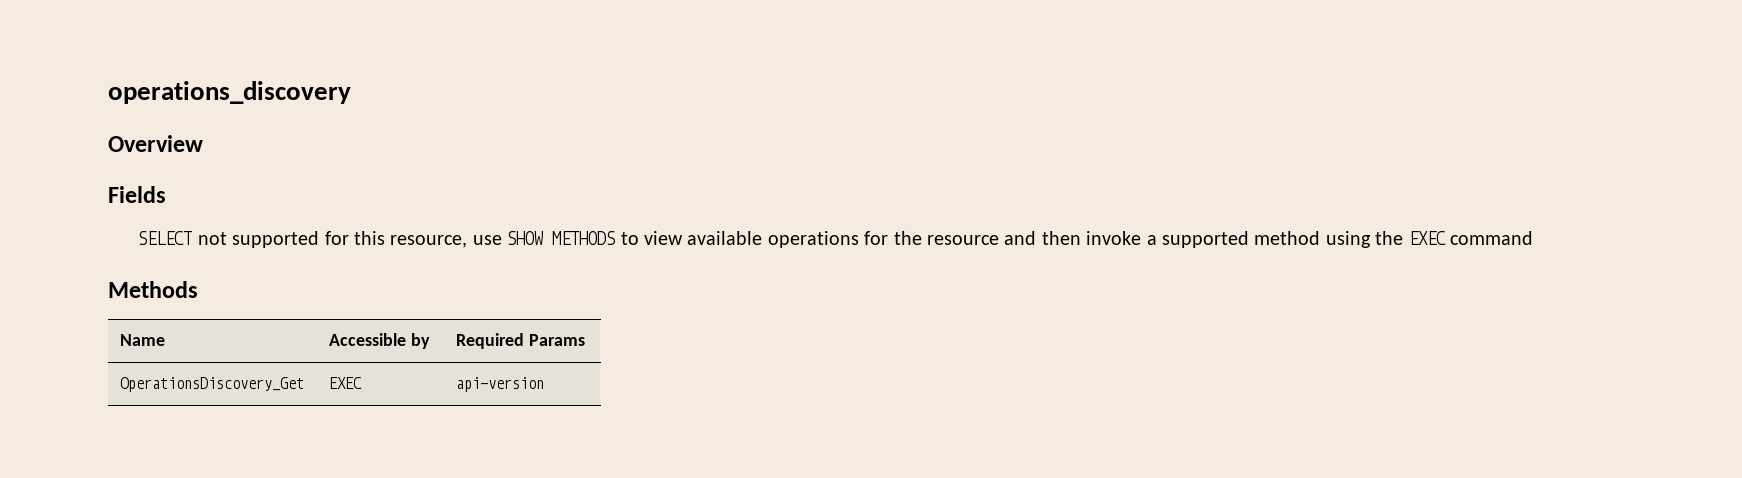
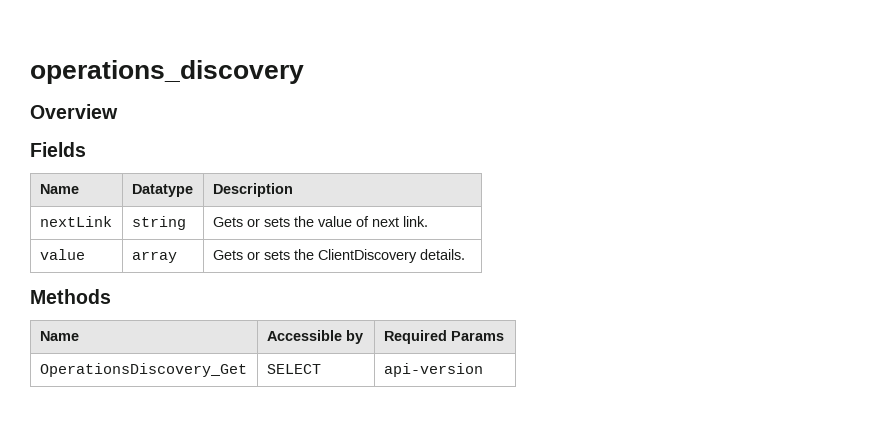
[138,231,1533,248] // SELECT not supported for this resource, use SHOW METHODS to view available operations for the resource and then invoke a supported method using the EXEC command -> [39,184,79,194] [131,184,193,197] [212,183,293,197] [39,216,112,227] [131,216,186,230] [212,216,428,227] [39,249,85,260] [131,251,177,263] [212,249,465,263] // Name | Datatype | Description // nextLink | string | Gets or sets the value of next link. // value | array | Gets or sets the ClientDiscovery details.
[329,377,363,389] EXEC -> [266,364,321,374] SELECT

